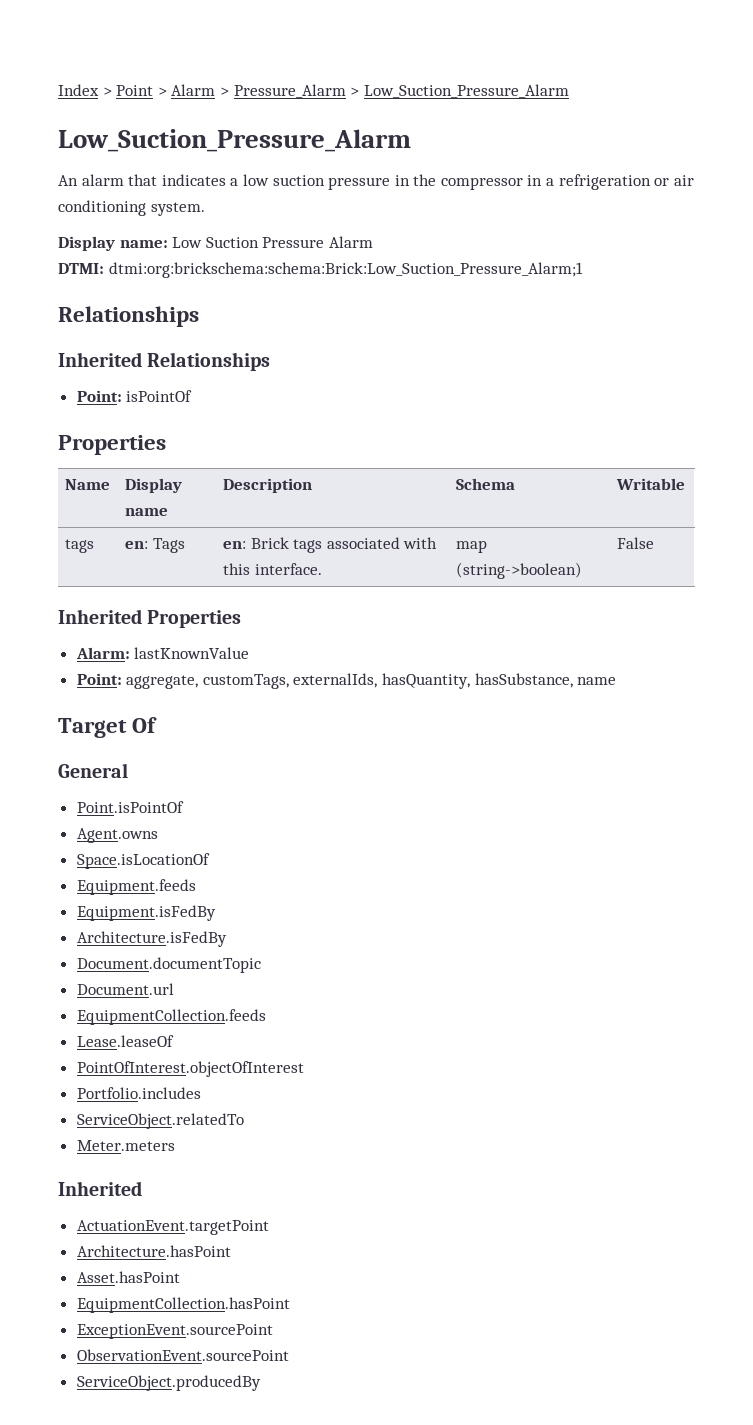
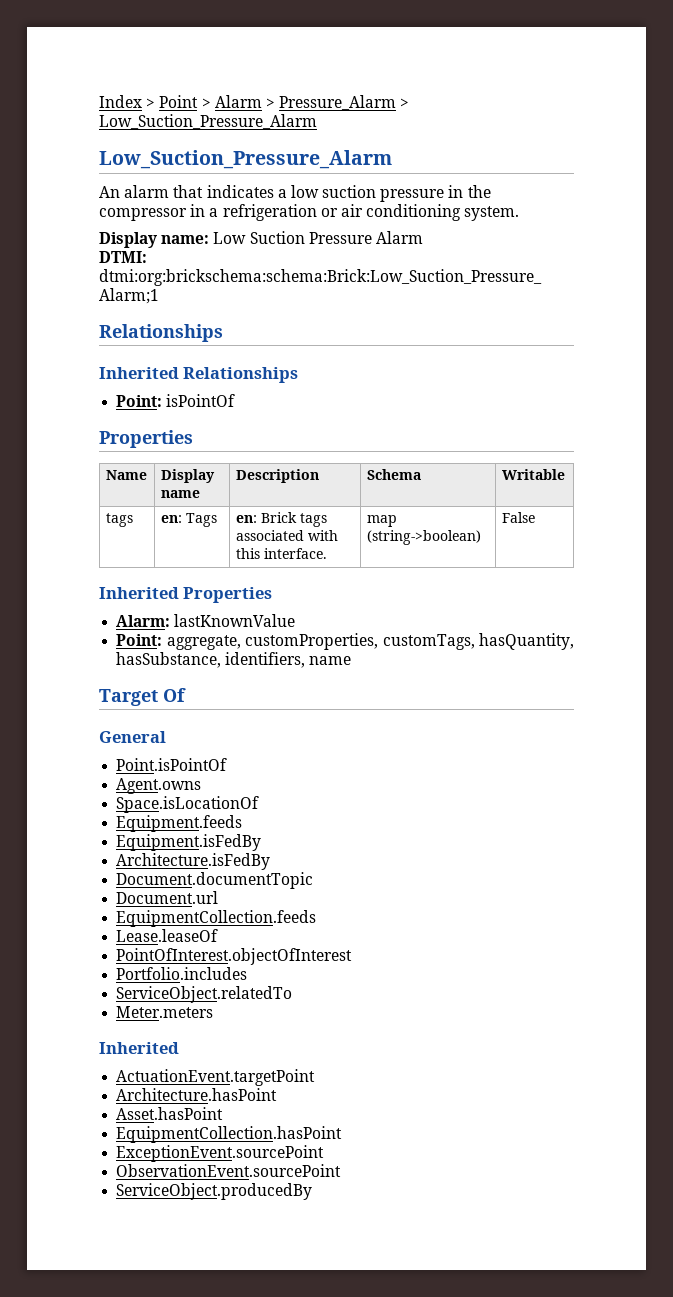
[202,673,378,689] customTags, externalIds, -> [245,633,475,650] customProperties, customTags,
(573, 680) none -> [225,652,306,668] identifiers,

